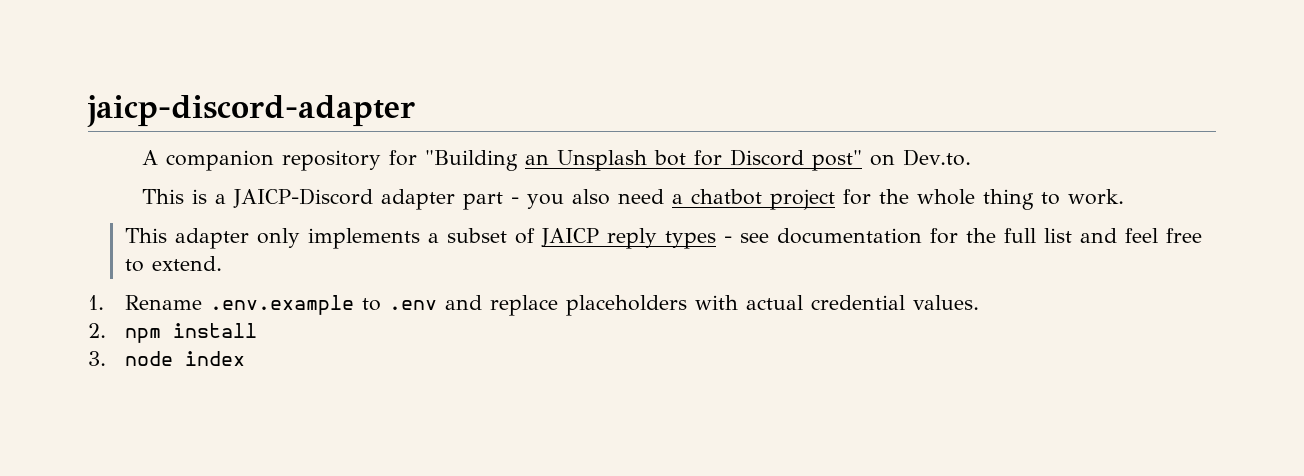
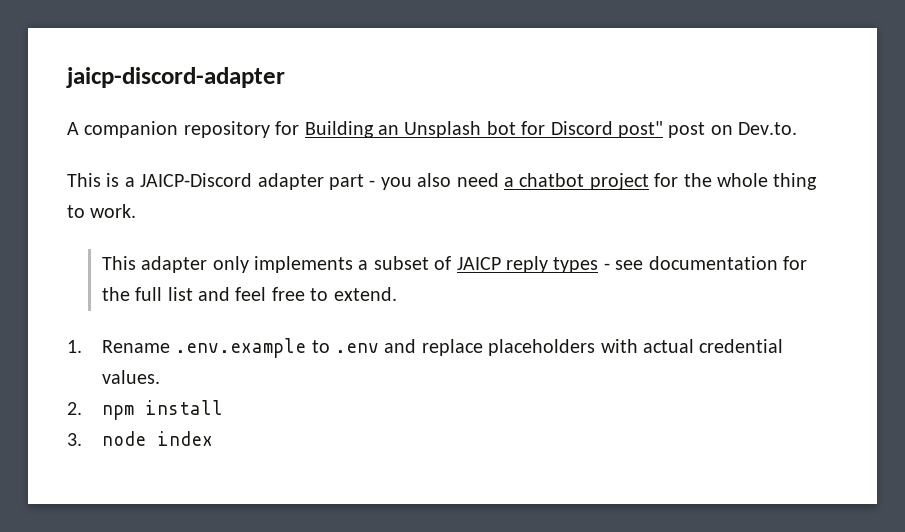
[424,150,518,171] "Building -> [304,121,374,138] Building
(862, 160) none -> [668,122,706,138] post

